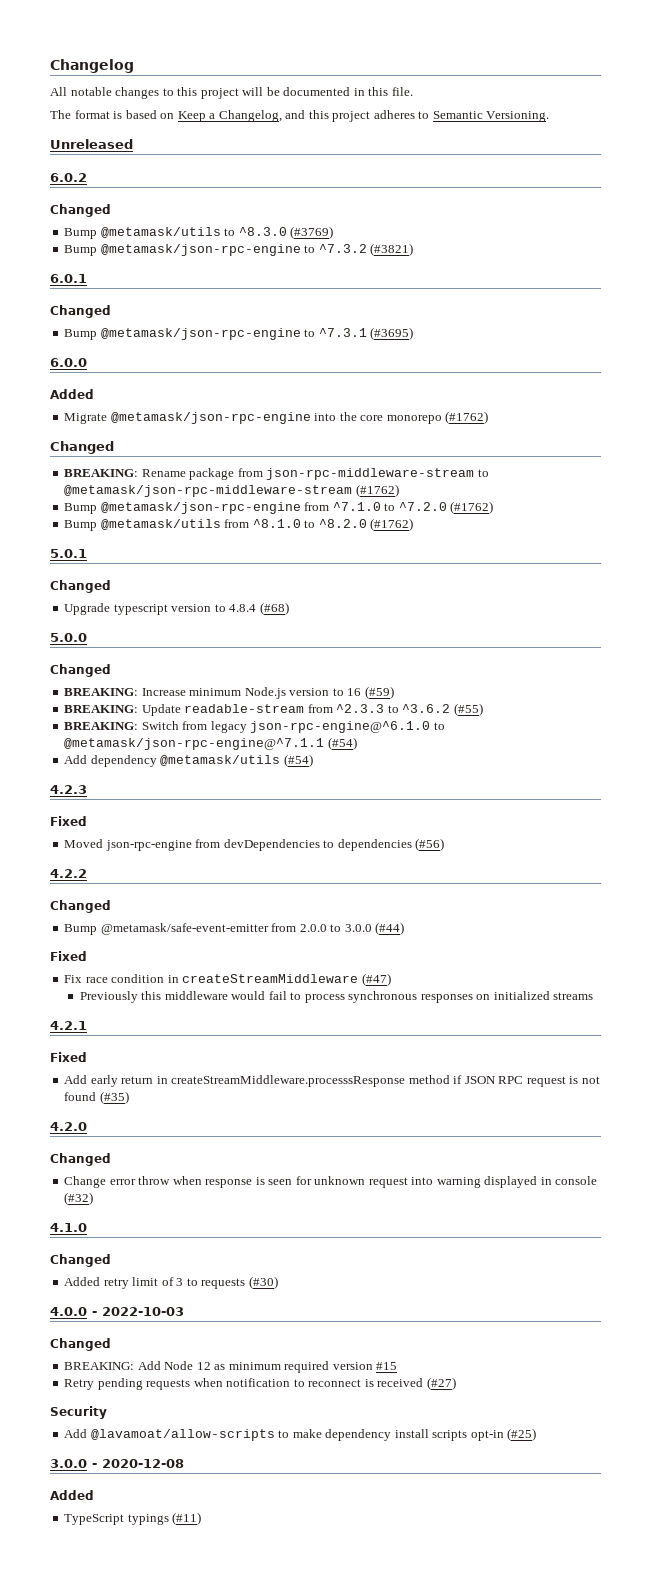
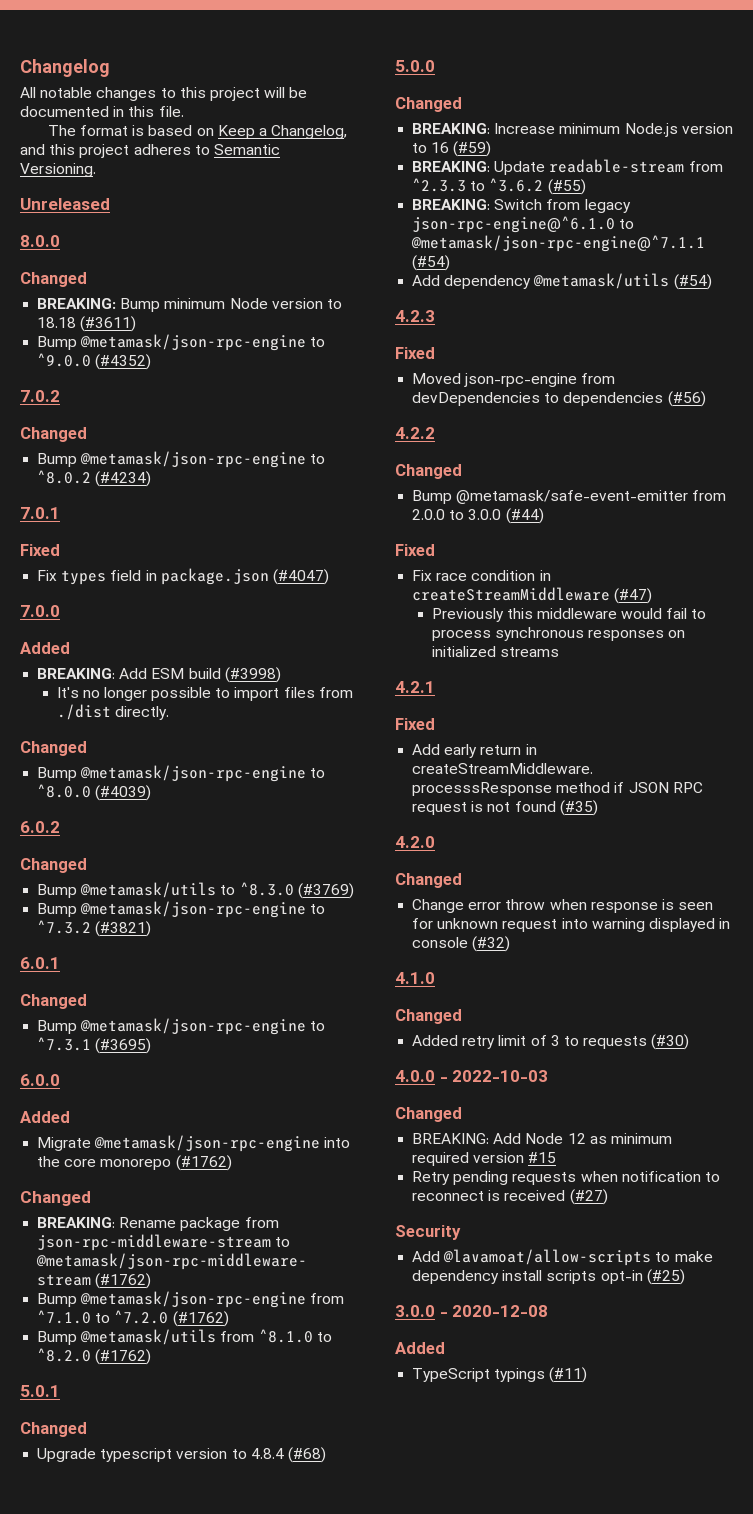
(133, 144) none -> [20,235,60,247] [20,272,87,287] [37,298,342,312] [37,316,137,332] [37,334,326,351] [37,353,152,370] [20,390,60,402] [20,427,87,442] [37,451,326,468] [37,470,152,487] [20,507,60,519] [20,544,60,556] [37,568,329,585] [20,605,60,617] [20,642,70,654] [37,667,281,683] [56,687,353,701] [56,704,169,720] [20,741,87,756] [37,765,326,782] [37,784,152,801] // 8.0.0 // Changed // BREAKING: Bump minimum Node version to 18.18 (#3611) // Bump @metamask/json-rpc-engine to ^9.0.0 (#4352) // 7.0.2 // Changed // Bump @metamask/json-rpc-engine to ^8.0.2 (#4234) // 7.0.1 // Fixed // Fix types field in package.json (#4047) // 7.0.0 // Added // BREAKING: Add ESM build (#3998) // It's no longer possible to import files from ./dist directly. // Changed // Bump @metamask/json-rpc-engine to ^8.0.0 (#4039)

